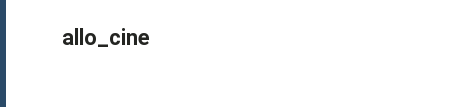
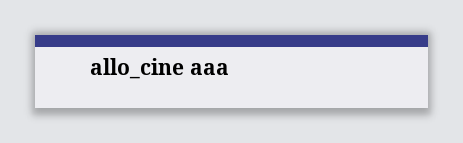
(150, 37) none -> [189,63,229,75] aaa

